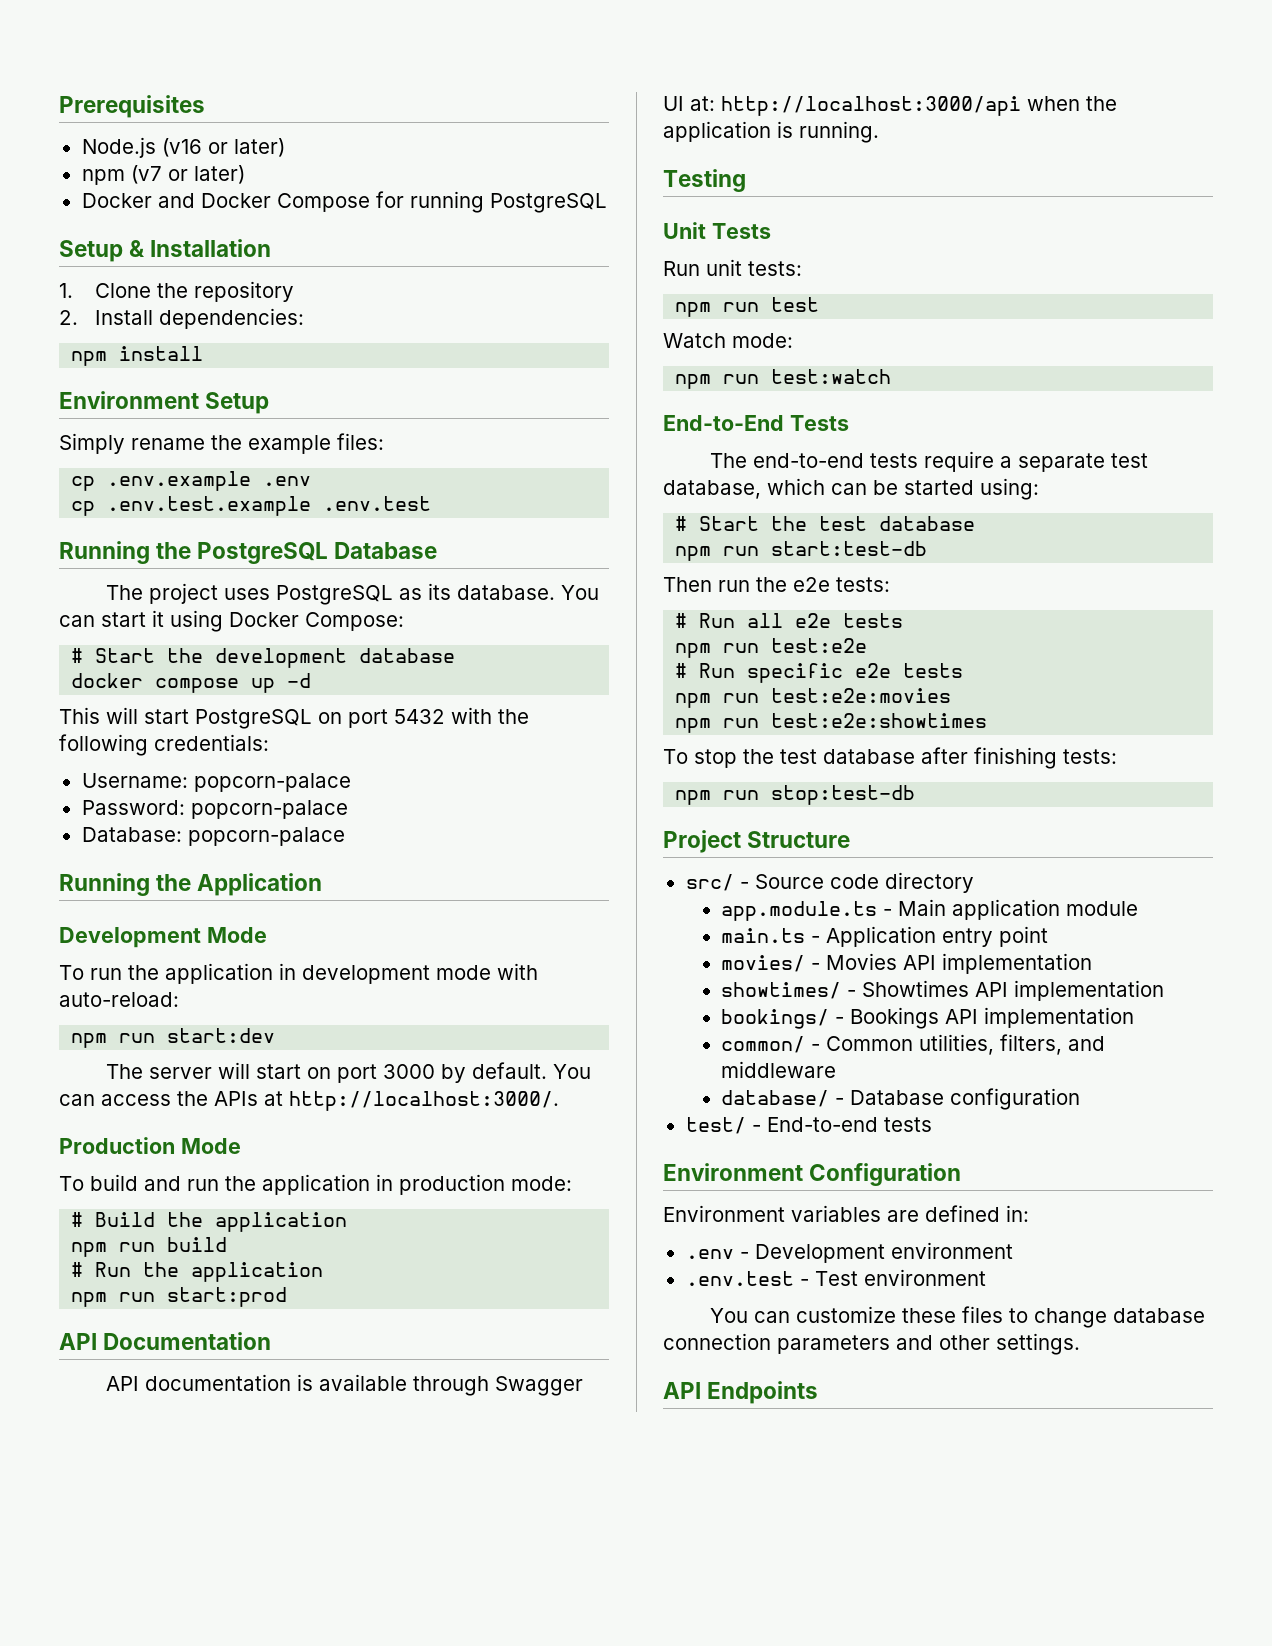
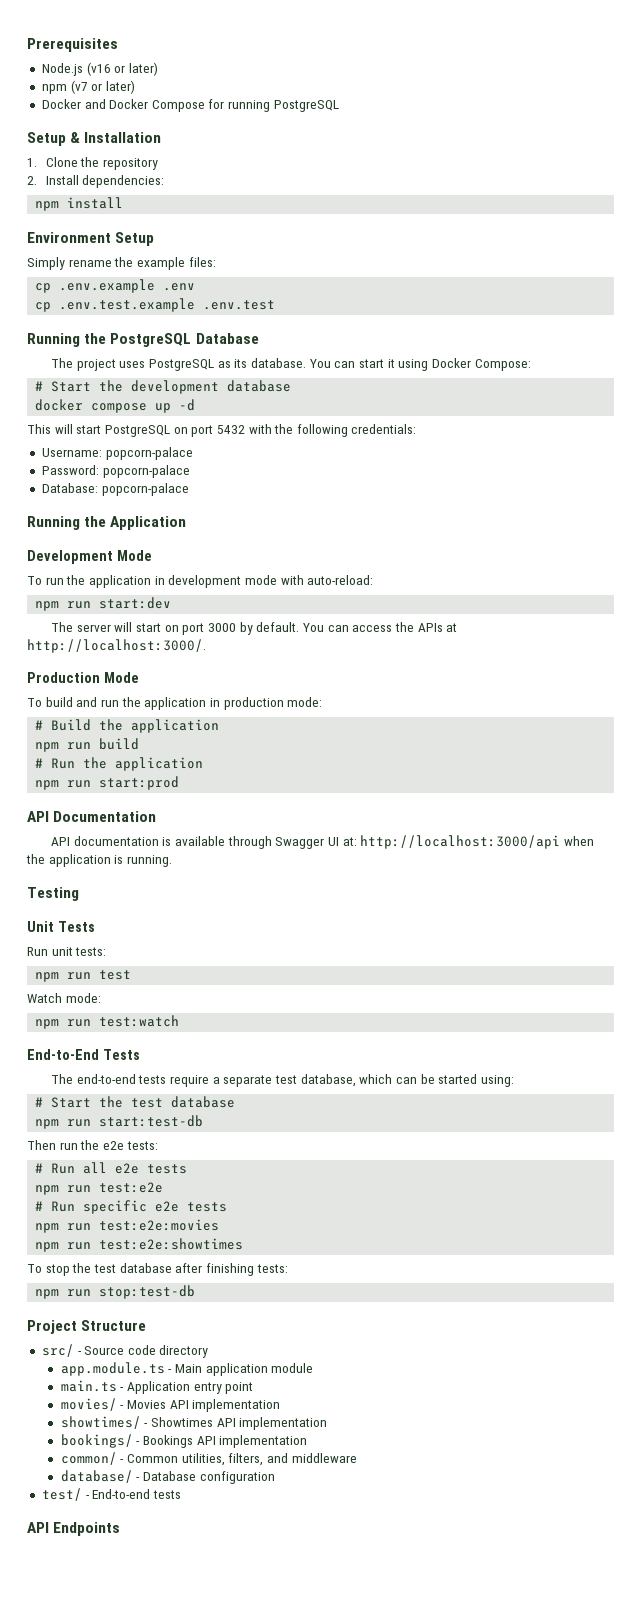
[663,1163,962,1186] [663,1205,1029,1222] [685,1242,1013,1263] [685,1269,986,1286] [709,1306,1205,1328] [663,1333,1080,1355] // Environment Configuration // Environment variables are defined in: // .env - Development environment // .env.test - Test environment // You can customize these files to change database connection parameters and other settings. -> (181, 1494) none

